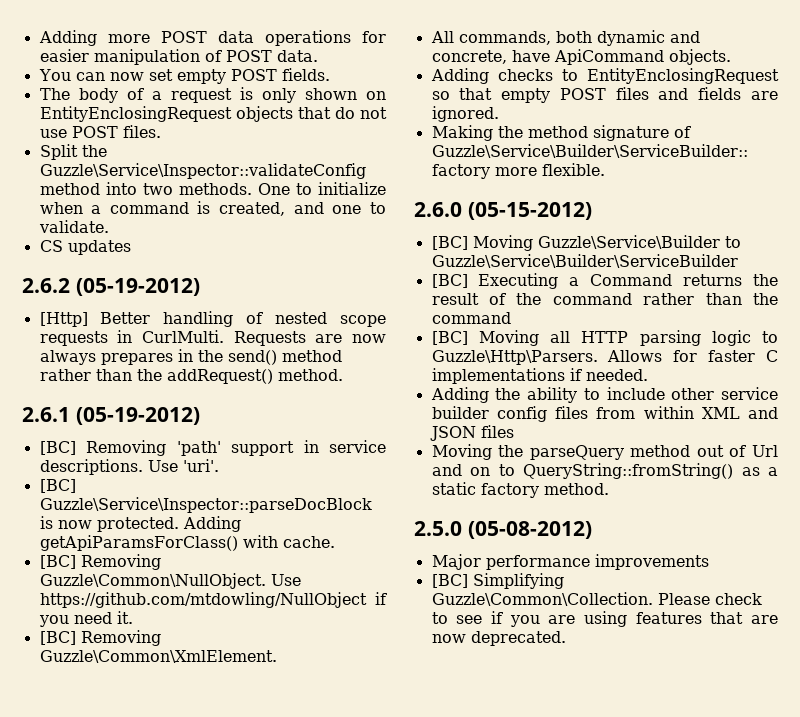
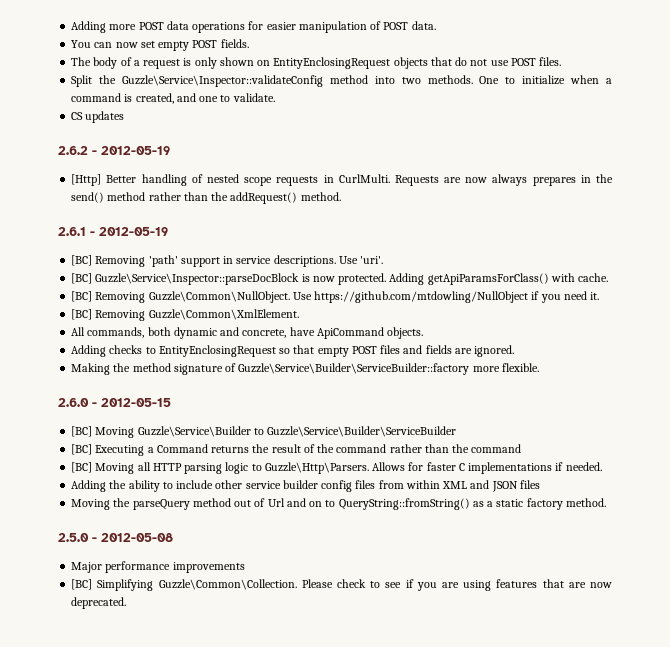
[75,278,200,296] (05-19-2012) -> [92,146,170,155] - 2012-05-19
[75,407,200,425] (05-19-2012) -> [90,227,168,236] - 2012-05-19
[467,202,592,220] (05-15-2012) -> [92,398,171,407] - 2012-05-15
[467,521,592,539] (05-08-2012) -> [92,533,173,542] - 2012-05-08

